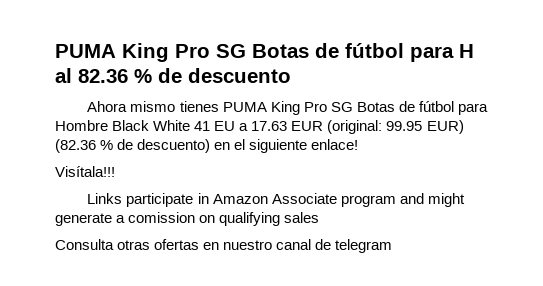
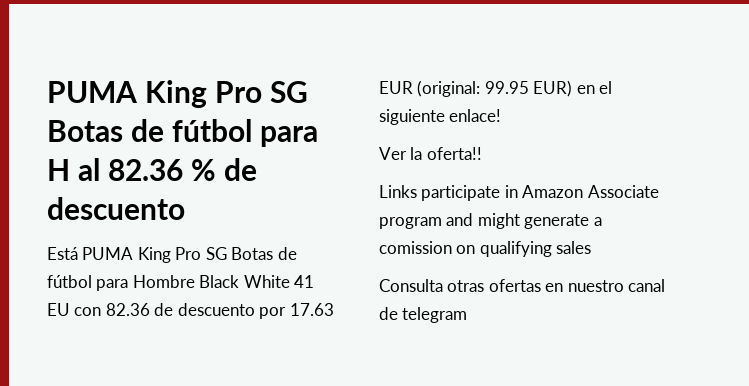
[87,101,219,112] Ahora mismo tienes -> [47,247,78,260] Está
[239,123,249,131] a -> [74,303,287,319] con 82.36 de descuento por
[55,139,211,153] (82.36 % de descuento) -> (573, 88) none
[55,166,115,177] Visítala!!! -> [379,147,482,160] Ver la oferta!!

